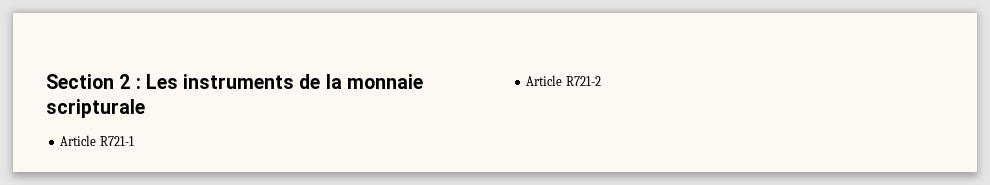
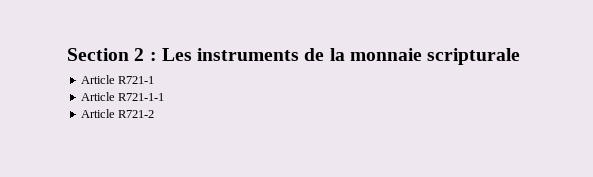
(134, 141) none -> [80,92,165,101] // Article R721-1-1

